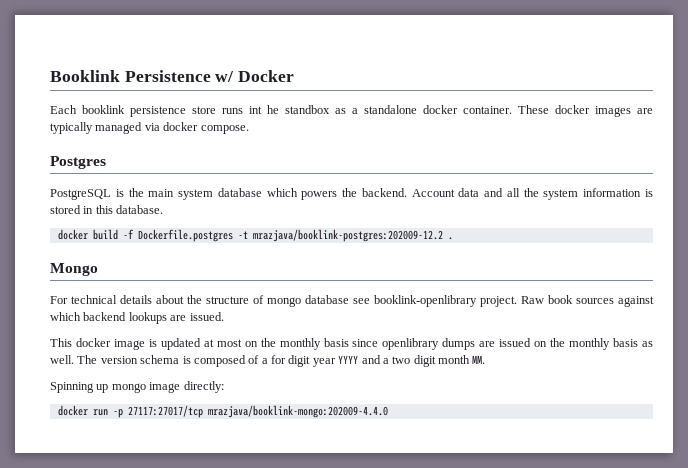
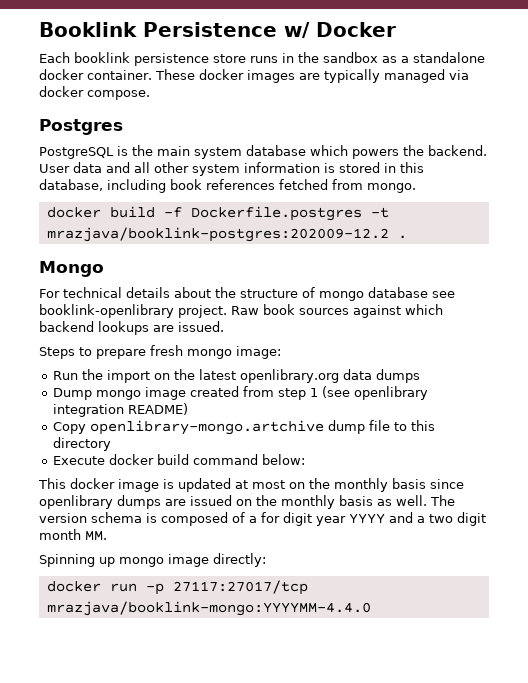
[249,105,330,114] int he standbox -> [282,52,378,63] in the sandbox
[411,189,455,197] Account -> [39,164,70,173] User
[523,188,539,197] the -> [154,162,189,173] other
[116,205,164,214] database. -> [39,179,416,193] database, including book references fetched from mongo.
(224, 316) none -> [39,345,281,359] [52,369,420,383] [52,386,428,400] [52,403,188,417] [52,420,435,435] [52,437,111,451] [52,454,305,465] // Steps to prepare fresh mongo image: // Run the import on the latest openlibrary.org data dumps // Dump mongo image created from step 1 (see openlibrary integration README) // Copy openlibrary-mongo.artchive dump file to this directory // Execute docker build command below:
[207,405,388,418] mrazjava/booklink-mongo:202009-4.4.0 -> [46,601,371,616] mrazjava/booklink-mongo:YYYYMM-4.4.0

